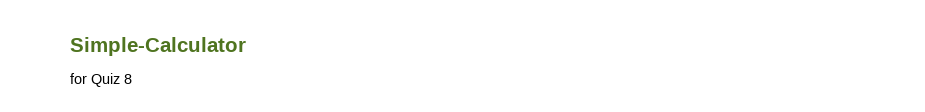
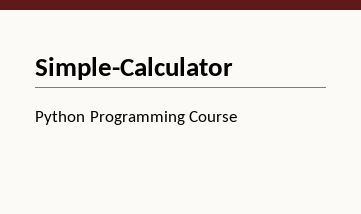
[70,73,132,87] for Quiz 8 -> [35,111,238,125] Python Programming Course

